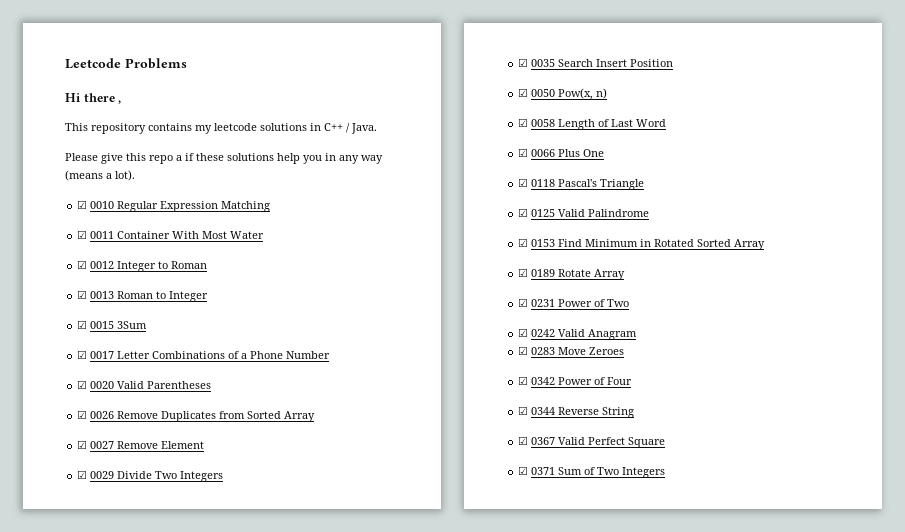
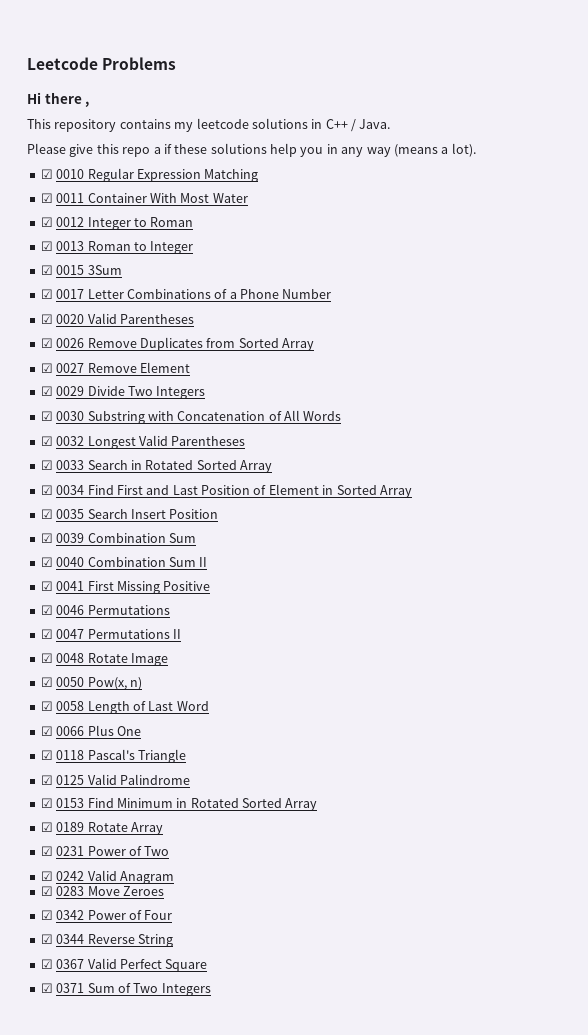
(224, 476) none -> [40,410,342,424] [40,435,246,449] [40,460,272,473] [40,484,412,498] // ☑ 0030 Substring with Concatenation of All Words // ☑ 0032 Longest Valid Parentheses // ☑ 0033 Search in Rotated Sorted Array // ☑ 0034 Find First and Last Position of Element in Sorted Array
(674, 63) none -> [40,533,196,543] [40,557,208,567] [40,581,211,594] [40,605,170,615] [40,629,181,639] [40,653,168,666] // ☑ 0039 Combination Sum // ☑ 0040 Combination Sum II // ☑ 0041 First Missing Positive // ☑ 0046 Permutations // ☑ 0047 Permutations II // ☑ 0048 Rotate Image

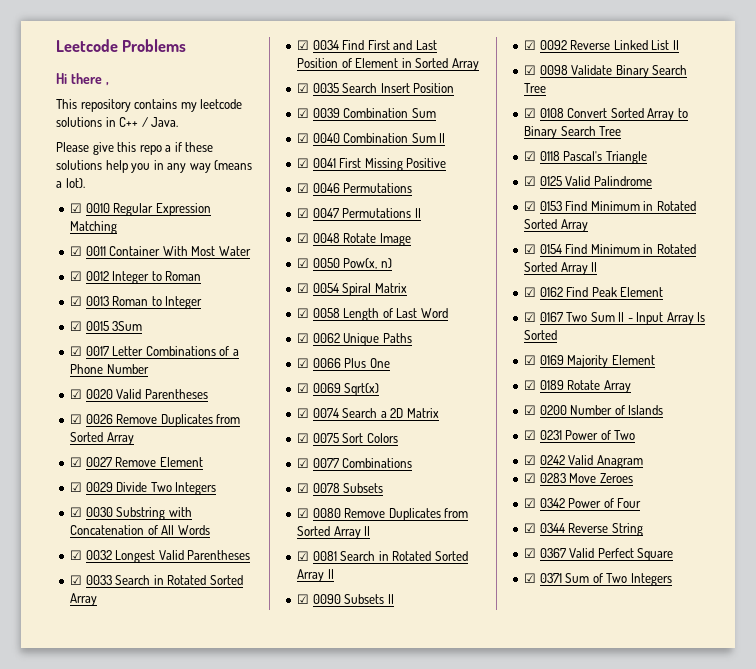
(142, 683) none -> [297,283,407,296] // ☑ 0054 Spiral Matrix
(209, 706) none -> [297,333,412,346] // ☑ 0062 Unique Paths
(141, 731) none -> [297,383,380,396] [297,408,439,418] [297,433,398,443] [297,458,413,468] [297,483,384,493] [297,508,469,521] [297,526,371,539] [297,551,468,561] [297,569,334,582] [297,594,394,604] [524,40,679,50] [524,65,688,78] [524,83,547,93] [524,108,688,121] [524,126,622,139] // ☑ 0069 Sqrt(x) // ☑ 0074 Search a 2D Matrix // ☑ 0075 Sort Colors // ☑ 0077 Combinations // ☑ 0078 Subsets // ☑ 0080 Remove Duplicates from Sorted Array II // ☑ 0081 Search in Rotated Sorted Array II // ☑ 0090 Subsets II // ☑ 0092 Reverse Linked List II // ☑ 0098 Validate Binary Search Tree // ☑ 0108 Convert Sorted Array to Binary Search Tree
(318, 804) none -> [524,244,696,254] [524,262,598,275] [524,287,664,297] [524,312,706,325] [524,330,558,340] [524,355,655,368] // ☑ 0154 Find Minimum in Rotated Sorted Array II // ☑ 0162 Find Peak Element // ☑ 0167 Two Sum II - Input Array Is Sorted // ☑ 0169 Majority Element
(163, 828) none -> [524,405,664,415] // ☑ 0200 Number of Islands

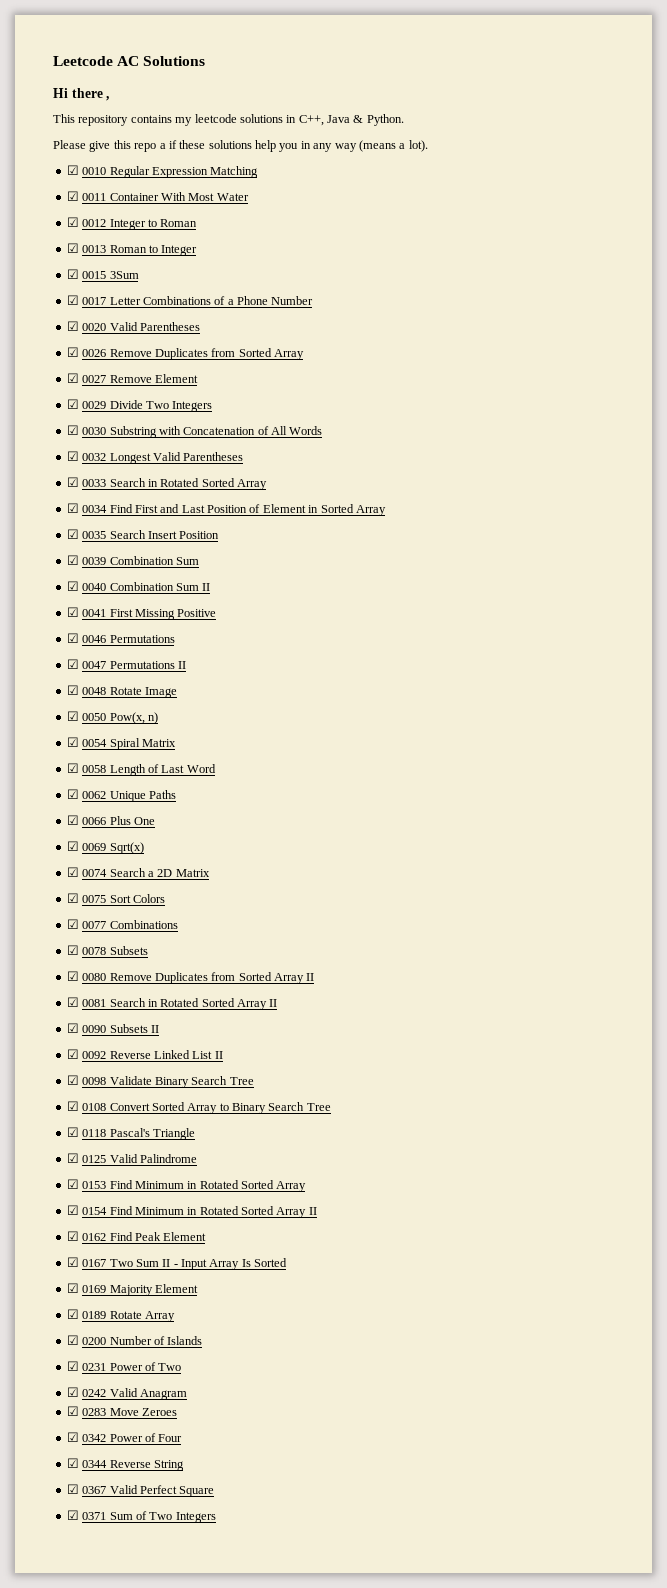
[122,39,187,52] Problems -> [117,56,206,66] AC Solutions
[119,117,179,127] C++ / Java. -> [298,114,404,126] C++, Java & Python.

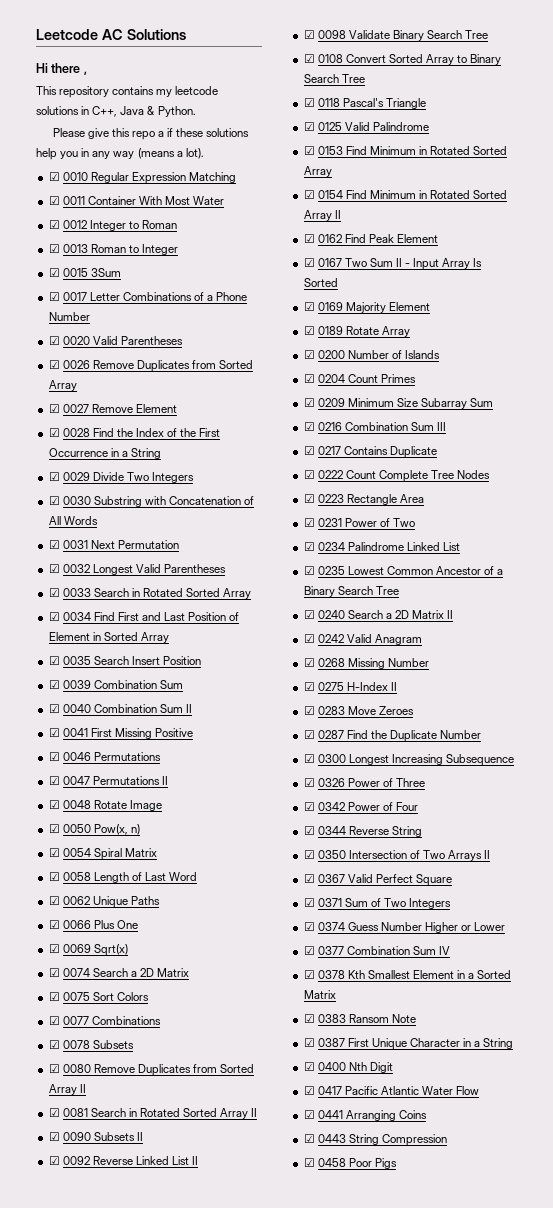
(198, 378) none -> [48,428,221,437] [48,448,161,459] // ☑ 0028 Find the Index of the First Occurrence in a String
(323, 430) none -> [48,540,179,549] // ☑ 0031 Next Permutation
(203, 1340) none -> [303,374,416,383] [303,398,494,409] [303,422,447,431] [303,446,437,458] [303,470,491,482] [303,494,424,505] // ☑ 0204 Count Primes // ☑ 0209 Minimum Size Subarray Sum // ☑ 0216 Combination Sum III // ☑ 0217 Contains Duplicate // ☑ 0222 Count Complete Tree Nodes // ☑ 0223 Rectangle Area
[82,1388,187,1400] [66,1406,177,1416] 0242 Valid Anagram // ☑ 0283 Move Zeroes -> [317,542,461,551] [303,566,504,575] [303,586,399,597] [303,610,454,619] [303,634,422,645] [303,658,429,669] [303,682,397,691] [303,706,414,715] [303,730,482,742] [303,754,515,766] [303,778,426,787] 0234 Palindrome Linked List // ☑ 0235 Lowest Common Ancestor of a Binary Search Tree // ☑ 0240 Search a 2D Matrix II // ☑ 0242 Valid Anagram // ☑ 0268 Missing Number // ☑ 0275 H-Index II // ☑ 0283 Move Zeroes // ☑ 0287 Find the Duplicate Number // ☑ 0300 Longest Increasing Subsequence // ☑ 0326 Power of Three
(184, 1465) none -> [303,850,491,861] // ☑ 0350 Intersection of Two Arrays II
(216, 1517) none -> [303,922,506,933] [303,946,451,955] [303,970,512,979] [303,990,336,999] [303,1014,416,1023] [303,1038,514,1050] [303,1062,393,1073] [303,1086,480,1095] [303,1110,427,1121] [303,1134,447,1146] [303,1158,397,1169] // ☑ 0374 Guess Number Higher or Lower // ☑ 0377 Combination Sum IV // ☑ 0378 Kth Smallest Element in a Sorted Matrix // ☑ 0383 Ransom Note // ☑ 0387 First Unique Character in a String // ☑ 0400 Nth Digit // ☑ 0417 Pacific Atlantic Water Flow // ☑ 0441 Arranging Coins // ☑ 0443 String Compression // ☑ 0458 Poor Pigs

